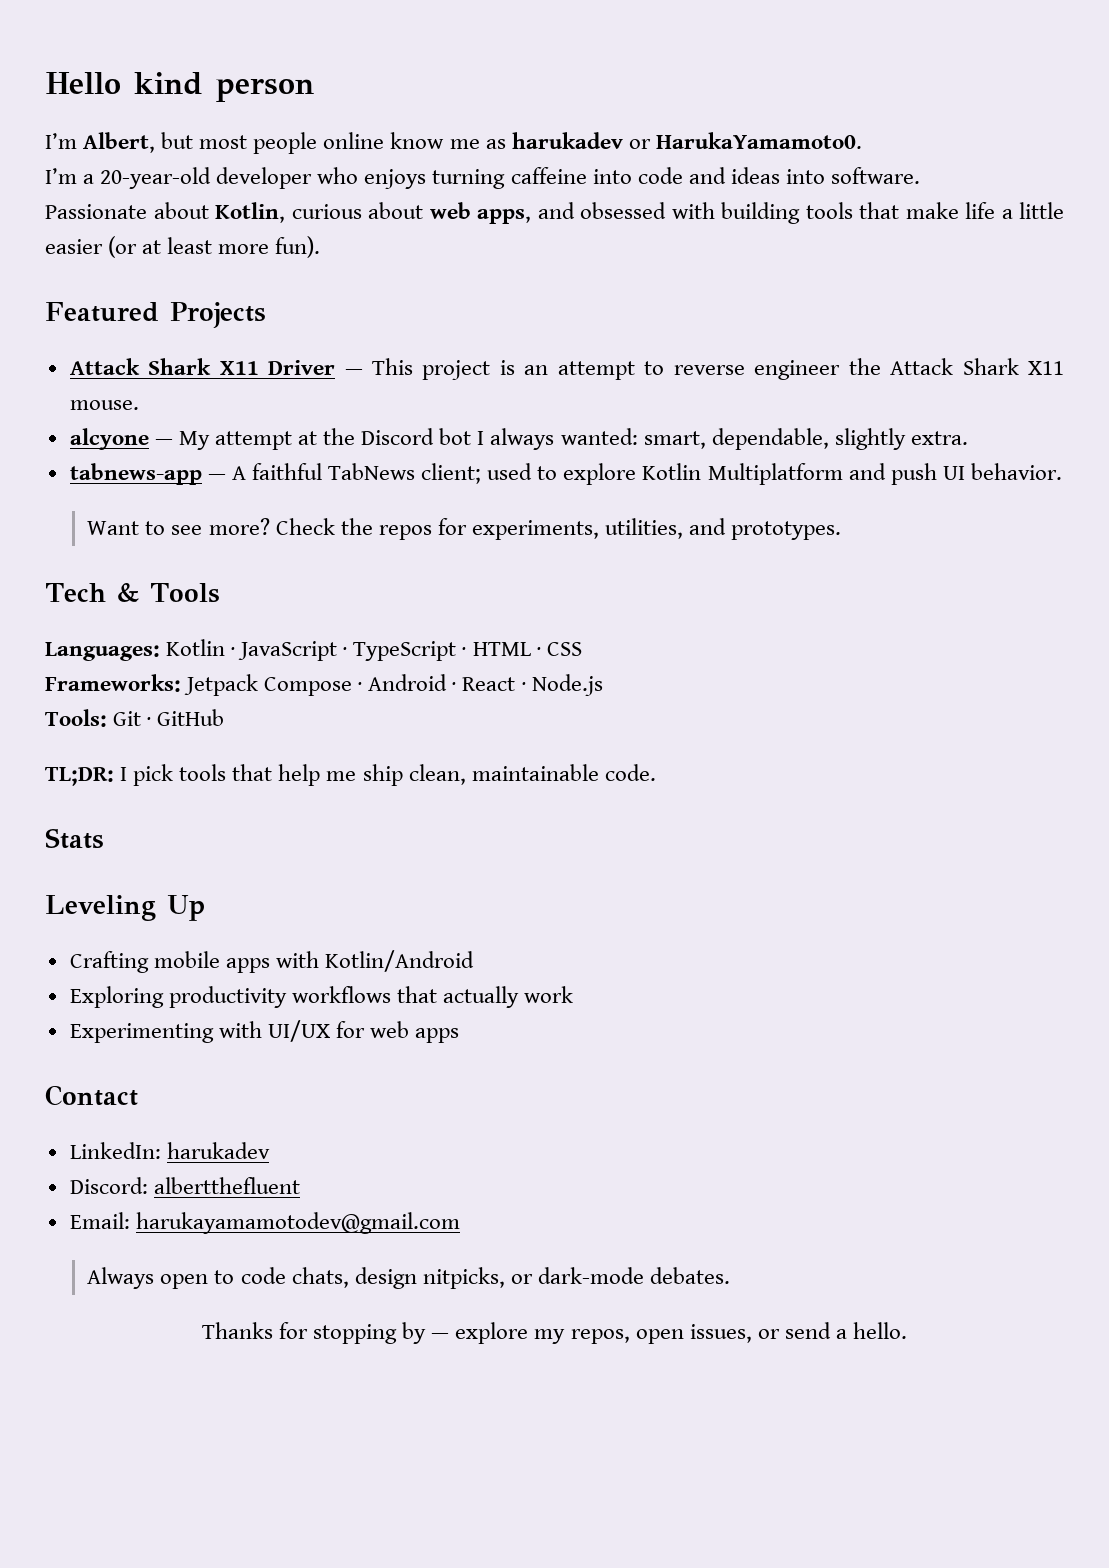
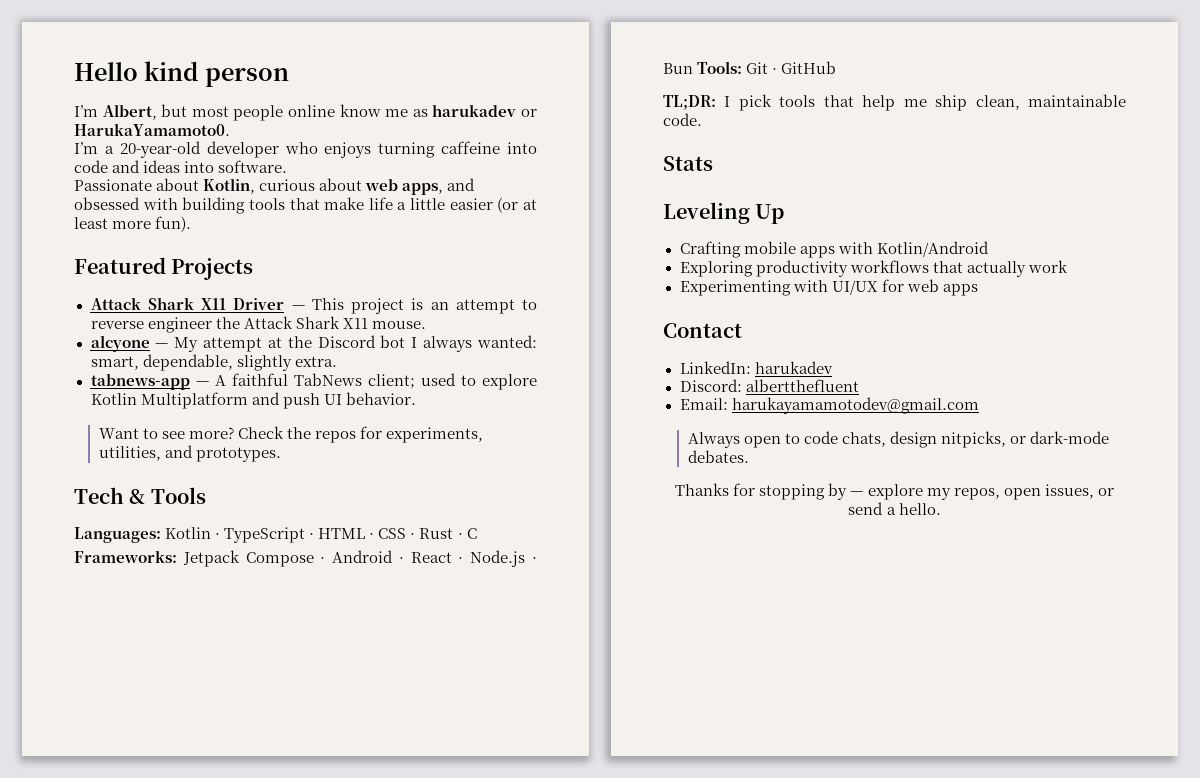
[238,641,348,661] JavaScript · -> (221, 536) none
(582, 649) none -> [410,528,477,539] · Rust · C
(603, 685) // -> [532,557,537,563] [663,63,693,74] · Bun

